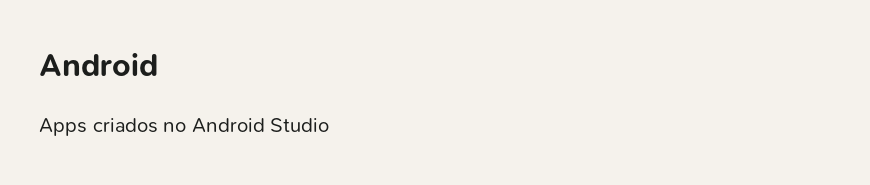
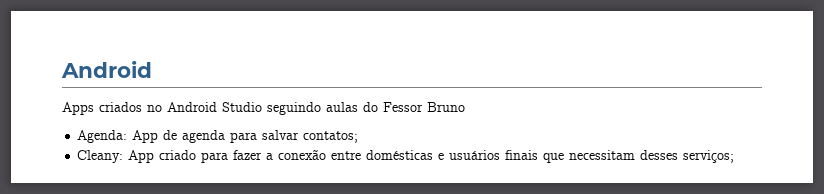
(330, 125) none -> [267,102,465,115] [77,130,359,143] [77,149,735,163] seguindo aulas do Fessor Bruno // Agenda: App de agenda para salvar contatos; // Cleany: App criado para fazer a conexão entre domésticas e usuários finais que necessitam desses serviços;

